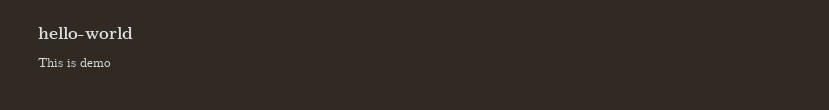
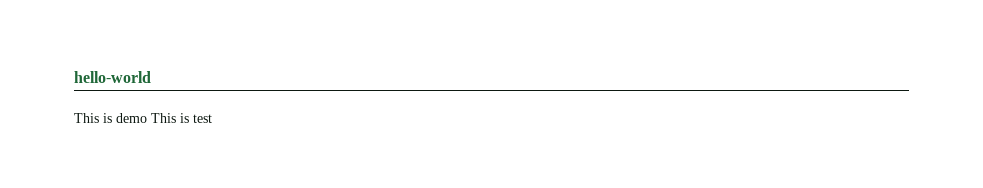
(111, 62) none -> [151,113,212,123] This is test

